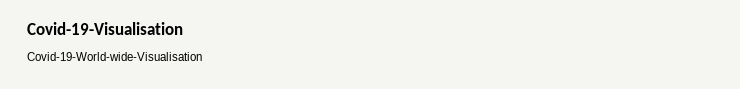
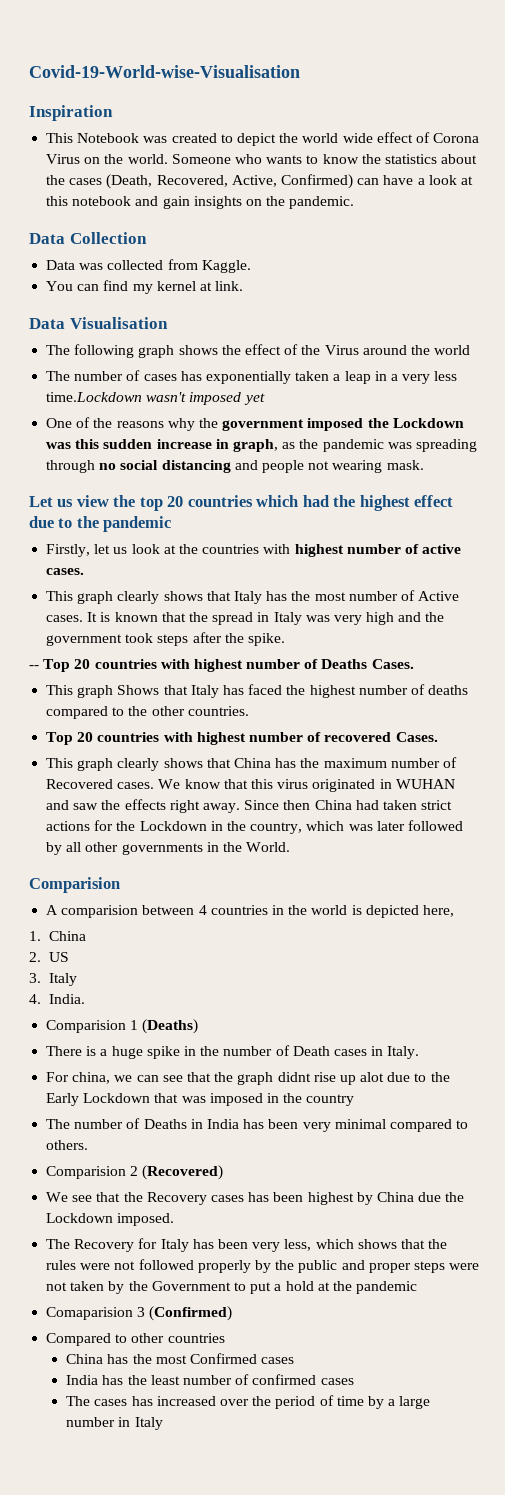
[27,22,183,35] [27,52,202,61] Covid-19-Visualisation // Covid-19-World-wide-Visualisation -> [29,65,300,78] [29,105,113,121] [46,132,480,146] [46,154,478,164] [46,174,473,189] [46,196,355,209] [29,232,147,244] [46,259,251,273] [46,280,244,294] [29,317,168,329] [46,344,471,358] [46,370,458,384] [46,392,265,405] [46,417,464,431] [46,439,477,452] [46,460,424,473] [29,495,454,511] [29,516,172,532] [46,544,462,557] [46,568,85,575] [46,590,460,604] [46,612,445,625] [46,632,285,646] [29,659,414,672] [46,684,469,698] [46,706,249,719] [46,732,438,745] [46,757,457,771] [46,779,455,792] [46,799,453,813] [46,820,463,834] [46,842,291,855] [29,877,120,893] [46,905,454,918] [29,931,87,941] [29,952,70,962] [29,973,78,986] [29,994,86,1004] [46,1019,199,1034] [46,1045,420,1059] [46,1072,450,1085] [46,1093,355,1106] [46,1118,469,1132] [46,1140,89,1150] [46,1165,224,1180] [46,1192,465,1205] [46,1213,175,1226] [46,1238,448,1252] [46,1259,480,1273] [46,1281,418,1294] [46,1306,233,1321] [46,1333,225,1346] [66,1353,295,1364] [66,1374,354,1385] [66,1395,431,1409] [66,1417,163,1430] Covid-19-World-wise-Visualisation // Inspiration // This Notebook was created to depict the world wide effect of Corona Virus on the world. Someone who wants to know the statistics about the cases (Death, Recovered, Active, Confirmed) can have a look at this notebook and gain insights on the pandemic. // Data Collection // Data was collected from Kaggle. // You can find my kernel at link. // Data Visualisation // The following graph shows the effect of the Virus around the world // The number of cases has exponentially taken a leap in a very less time.Lockdown wasn't imposed yet // One of the reasons why the government imposed the Lockdown was this sudden increase in graph, as the pandemic was spreading through no social distancing and people not wearing mask. // Let us view the top 20 countries which had the highest effect due to the pandemic // Firstly, let us look at the countries with highest number of active cases. // This graph clearly shows that Italy has the most number of Active cases. It is known that the spread in Italy was very high and the government took steps after the spike. // -- Top 20 countries with highest number of Deaths Cases. // This graph Shows that Italy has faced the highest number of deaths compared to the other countries. // Top 20 countries with highest number of recovered Cases. // This graph clearly shows that China has the maximum number of Recovered cases. We know that this virus originated in WUHAN and saw the effects right away. Since then China had taken strict actions for the Lockdown in the country, which was later followed by all other governments in the World. // Comparision // A comparision between 4 countries in the world is depicted here, // 1. China // 2. US // 3. Italy // 4. India. // Comparision 1 (Deaths) // There is a huge spike in the number of Death cases in Italy. // For china, we can see that the graph didnt rise up alot due to the Early Lockdown that was imposed in the country // The number of Deaths in India has been very minimal compared to others. // Comparision 2 (Recovered) // We see that the Recovery cases has been highest by China due the Lockdown imposed. // The Recovery for Italy has been very less, which shows that the rules were not followed properly by the public and proper steps were not taken by the Government to put a hold at the pandemic // Comaparision 3 (Confirmed) // Compared to other countries // China has the most Confirmed cases // India has the least number of confirmed cases // The cases has increased over the period of time by a large number in Italy

